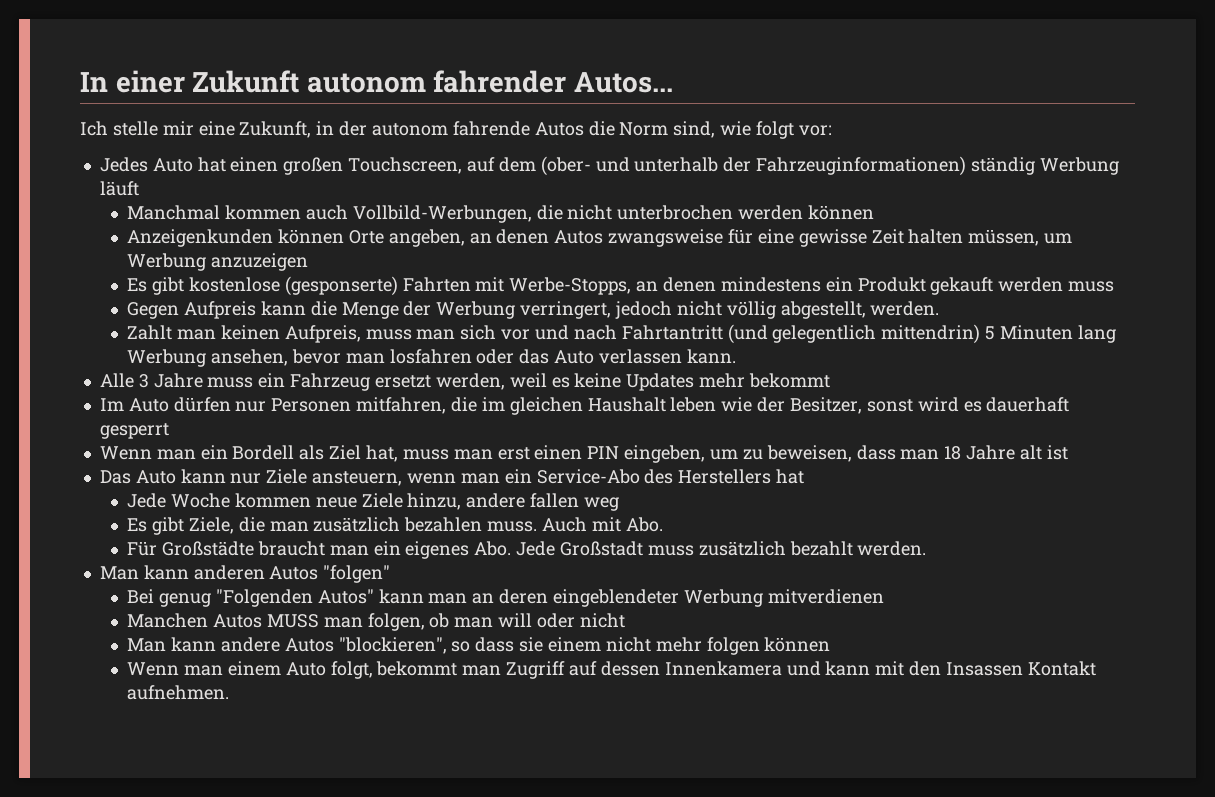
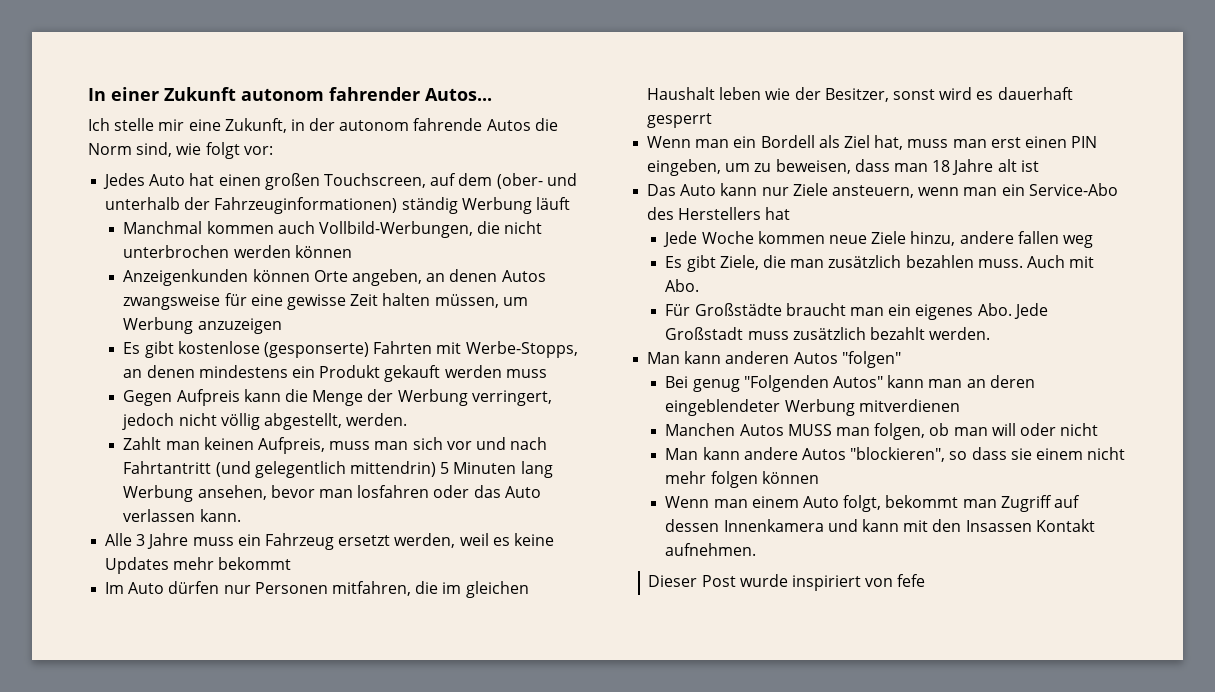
(230, 692) none -> [648,574,926,591] // Dieser Post wurde inspiriert von fefe

